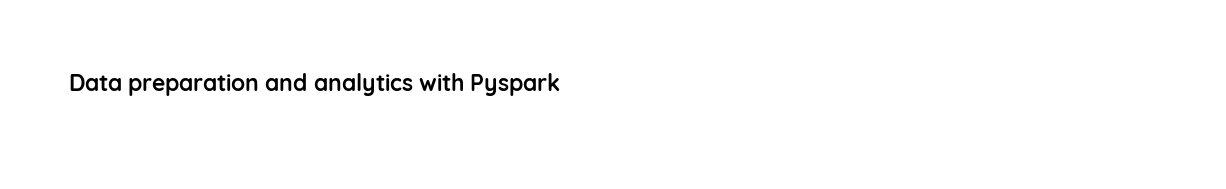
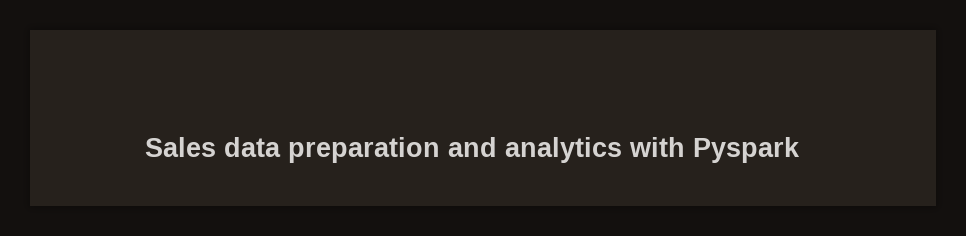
[69,74,122,91] Data -> [145,137,281,157] Sales data

